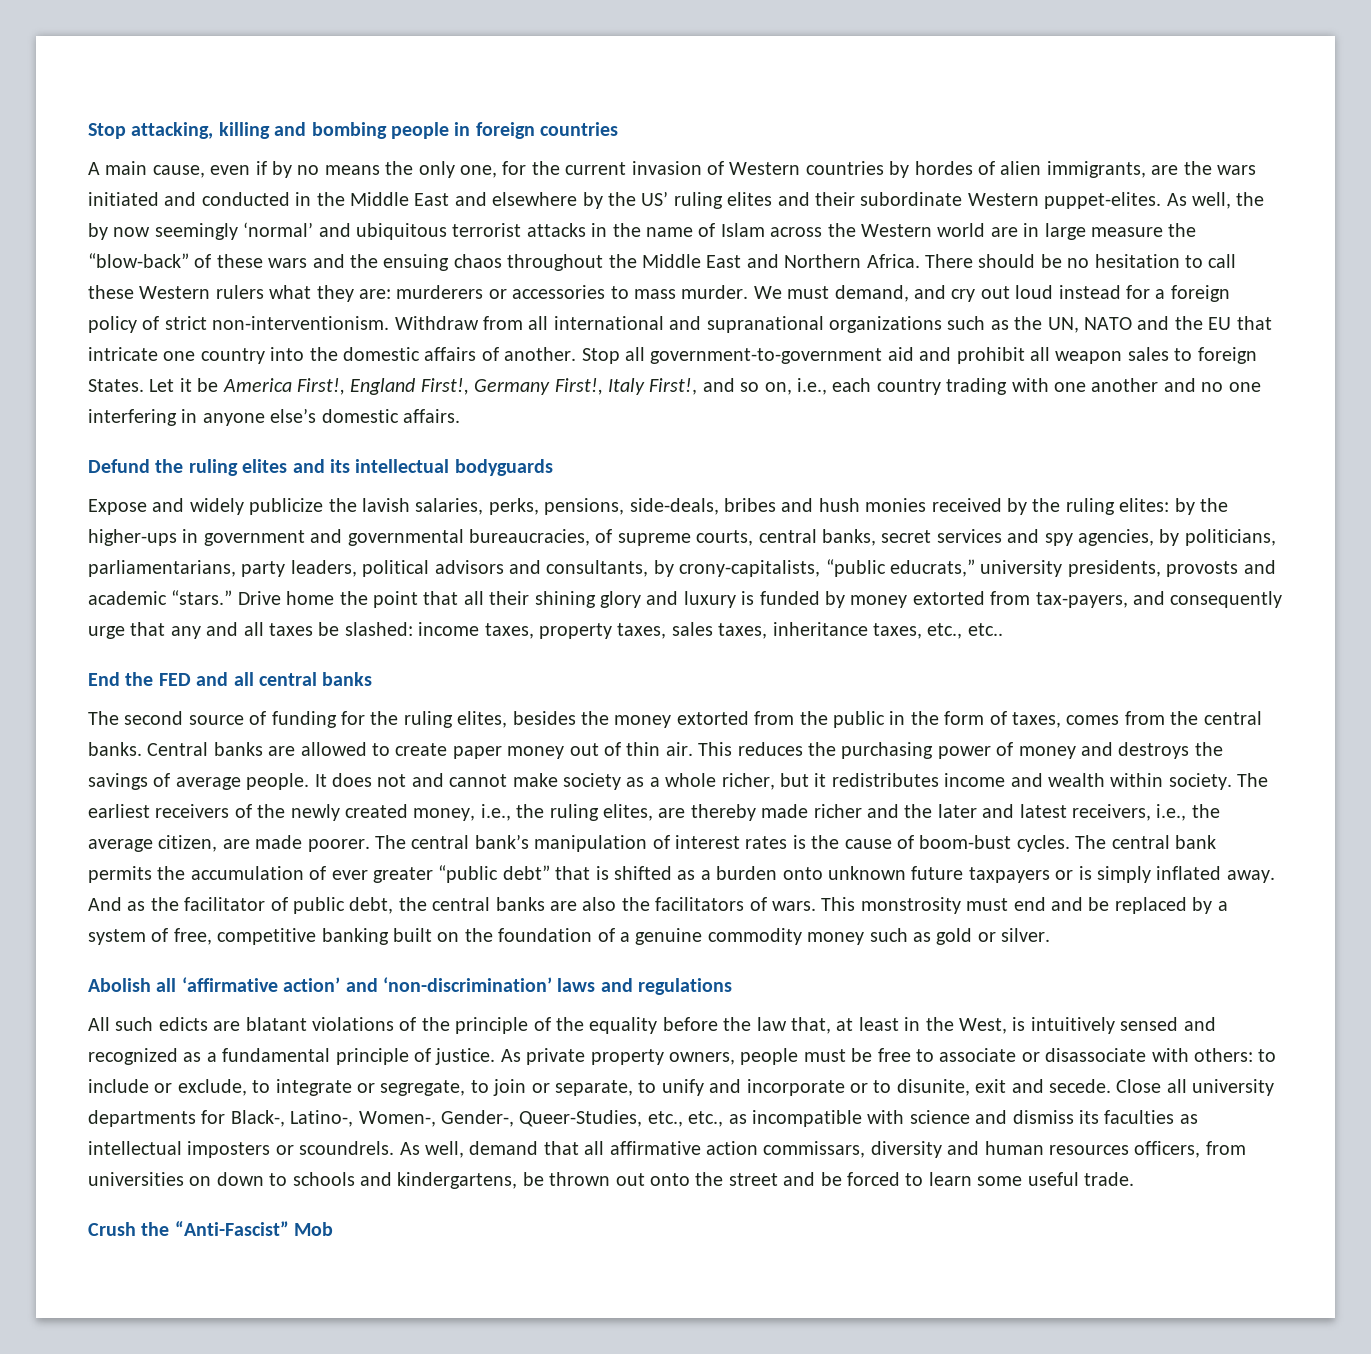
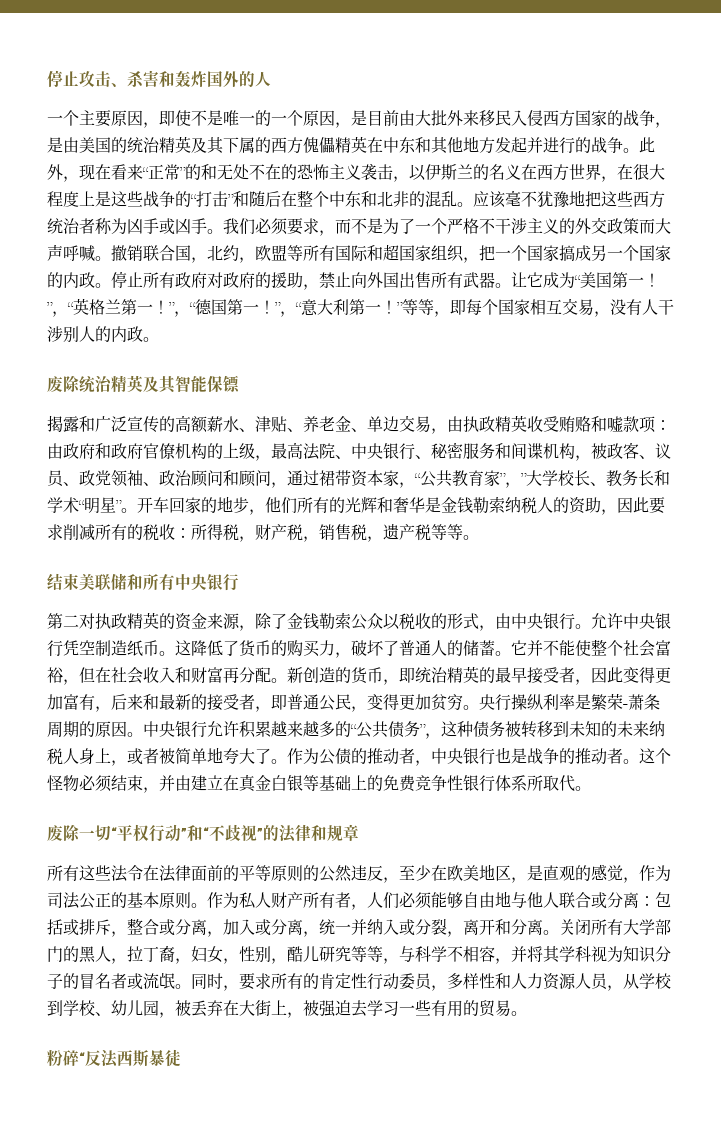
[88,122,619,139] [88,161,1256,178] [88,191,1265,209] [88,222,1197,240] [88,253,1237,271] [88,285,1230,302] [88,316,1272,333] [88,347,1257,364] [88,378,1261,395] [88,408,460,426] [88,459,553,476] [88,498,1228,515] [88,529,1276,546] [88,559,1276,577] [88,590,1283,608] [88,622,1003,639] [88,672,373,686] [88,711,1262,728] [88,742,1223,759] [88,773,1269,790] [88,804,1220,821] [88,834,1216,852] [88,865,1275,883] [88,897,1228,914] [88,928,1051,945] [88,977,733,995] [88,1017,1216,1034] [88,1048,1277,1065] [88,1079,1275,1096] [88,1110,1198,1127] [88,1141,1246,1158] [88,1172,1134,1189] [88,1221,334,1236] Stop attacking, killing and bombing people in foreign countries // A main cause, even if by no means the only one, for the current invasion of Western countries by hordes of alien immigrants, are the wars initiated and conducted in the Middle East and elsewhere by the US’ ruling elites and their subordinate Western puppet-elites. As well, the by now seemingly ‘normal’ and ubiquitous terrorist attacks in the name of Islam across the Western world are in large measure the “blow-back” of these wars and the ensuing chaos throughout the Middle East and Northern Africa. There should be no hesitation to call these Western rulers what they are: murderers or accessories to mass murder. We must demand, and cry out loud instead for a foreign policy of strict non-interventionism. Withdraw from all international and supranational organizations such as the UN, NATO and the EU that intricate one country into the domestic affairs of another. Stop all government-to-government aid and prohibit all weapon sales to foreign States. Let it be America First!, England First!, Germany First!, Italy First!, and so on, i.e., each country trading with one another and no one interfering in anyone else’s domestic affairs. // Defund the ruling elites and its intellectual bodyguards // Expose and widely publicize the lavish salaries, perks, pensions, side-deals, bribes and hush monies received by the ruling elites: by the higher-ups in government and governmental bureaucracies, of supreme courts, central banks, secret services and spy agencies, by politicians, parliamentarians, party leaders, political advisors and consultants, by crony-capitalists, “public educrats,” university presidents, provosts and academic “stars.” Drive home the point that all their shining glory and luxury is funded by money extorted from tax-payers, and consequently urge that any and all taxes be slashed: income taxes, property taxes, sales taxes, inheritance taxes, etc., etc.. // End the FED and all central banks // The second source of funding for the ruling elites, besides the money extorted from the public in the form of taxes, comes from the central banks. Central banks are allowed to create paper money out of thin air. This reduces the purchasing power of money and destroys the savings of average people. It does not and cannot make society as a whole richer, but it redistributes income and wealth within society. The earliest receivers of the newly created money, i.e., the ruling elites, are thereby made richer and the later and latest receivers, i.e., the average citizen, are made poorer. The central bank’s manipulation of interest rates is the cause of boom-bust cycles. The central bank permits the accumulation of ever greater “public debt” that is shifted as a burden onto unknown future taxpayers or is simply inflated away. And as the facilitator of public debt, the central banks are also the facilitators of wars. This monstrosity must end and be replaced by a system of free, competitive banking built on the foundation of a genuine commodity money such as gold or silver. // Abolish all ‘affirmative action’ and ‘non-discrimination’ laws and regulations // All such edicts are blatant violations of the principle of the equality before the law that, at least in the West, is intuitively sensed and recognized as a fundamental principle of justice. As private property owners, people must be free to associate or disassociate with others: to include or exclude, to integrate or segregate, to join or separate, to unify and incorporate or to disunite, exit and secede. Close all university departments for Black-, Latino-, Women-, Gender-, Queer-Studies, etc., etc., as incompatible with science and dismiss its faculties as intellectual imposters or scoundrels. As well, demand that all affirmative action commissars, diversity and human resources officers, from universities on down to schools and kindergartens, be thrown out onto the street and be forced to learn some useful trade. // Crush the “Anti-Fascist” Mob -> [47,70,271,88] [47,110,671,128] [47,136,655,154] [47,164,665,182] [47,190,665,208] [47,217,671,236] [47,244,671,263] [47,271,660,290] [47,298,674,317] [47,326,159,342] [47,375,240,394] [47,415,671,434] [47,442,671,461] [47,470,670,488] [47,496,665,515] [47,523,479,542] [47,573,239,591] [47,612,671,631] [47,639,671,658] [47,666,671,685] [47,693,660,712] [47,720,665,739] [47,747,671,766] [47,774,591,793] [47,824,359,843] [47,864,671,883] [47,891,671,910] [47,918,671,937] [47,945,671,964] [47,972,672,991] [47,1000,527,1018] [47,1049,181,1068] 停止攻击、杀害和轰炸国外的人 // 一个主要原因，即使不是唯一的一个原因，是目前由大批外来移民入侵西方国家的战争，是由美国的统治精英及其下属的西方傀儡精英在中东和其他地方发起并进行的战争。此外，现在看来“正常”的和无处不在的恐怖主义袭击，以伊斯兰的名义在西方世界，在很大程度上是这些战争的“打击”和随后在整个中东和北非的混乱。应该毫不犹豫地把这些西方统治者称为凶手或凶手。我们必须要求，而不是为了一个严格不干涉主义的外交政策而大声呼喊。撤销联合国，北约，欧盟等所有国际和超国家组织，把一个国家搞成另一个国家的内政。停止所有政府对政府的援助，禁止向外国出售所有武器。让它成为“美国第一！”，“英格兰第一！”，“德国第一！”，“意大利第一！”等等，即每个国家相互交易，没有人干涉别人的内政。 // 废除统治精英及其智能保镖 // 揭露和广泛宣传的高额薪水、津贴、养老金、单边交易，由执政精英收受贿赂和嘘款项：由政府和政府官僚机构的上级，最高法院、中央银行、秘密服务和间谍机构，被政客、议员、政党领袖、政治顾问和顾问，通过裙带资本家，“公共教育家”，”大学校长、教务长和学术“明星”。开车回家的地步，他们所有的光辉和奢华是金钱勒索纳税人的资助，因此要求削减所有的税收：所得税，财产税，销售税，遗产税等等。 // 结束美联储和所有中央银行 // 第二对执政精英的资金来源，除了金钱勒索公众以税收的形式，由中央银行。允许中央银行凭空制造纸币。这降低了货币的购买力，破坏了普通人的储蓄。它并不能使整个社会富裕，但在社会收入和财富再分配。新创造的货币，即统治精英的最早接受者，因此变得更加富有，后来和最新的接受者，即普通公民，变得更加贫穷。央行操纵利率是繁荣-萧条周期的原因。中央银行允许积累越来越多的“公共债务”，这种债务被转移到未知的未来纳税人身上，或者被简单地夸大了。作为公债的推动者，中央银行也是战争的推动者。这个怪物必须结束，并由建立在真金白银等基础上的免费竞争性银行体系所取代。 // 废除一切“平权行动”和“不歧视”的法律和规章 // 所有这些法令在法律面前的平等原则的公然违反，至少在欧美地区，是直观的感觉，作为司法公正的基本原则。作为私人财产所有者，人们必须能够自由地与他人联合或分离：包括或排斥，整合或分离，加入或分离，统一并纳入或分裂，离开和分离。关闭所有大学部门的黑人，拉丁裔，妇女，性别，酷儿研究等等，与科学不相容，并将其学科视为知识分子的冒名者或流氓。同时，要求所有的肯定性行动委员，多样性和人力资源人员，从学校到学校、幼儿园，被丢弃在大街上，被强迫去学习一些有用的贸易。 // 粉碎“反法西斯暴徒

